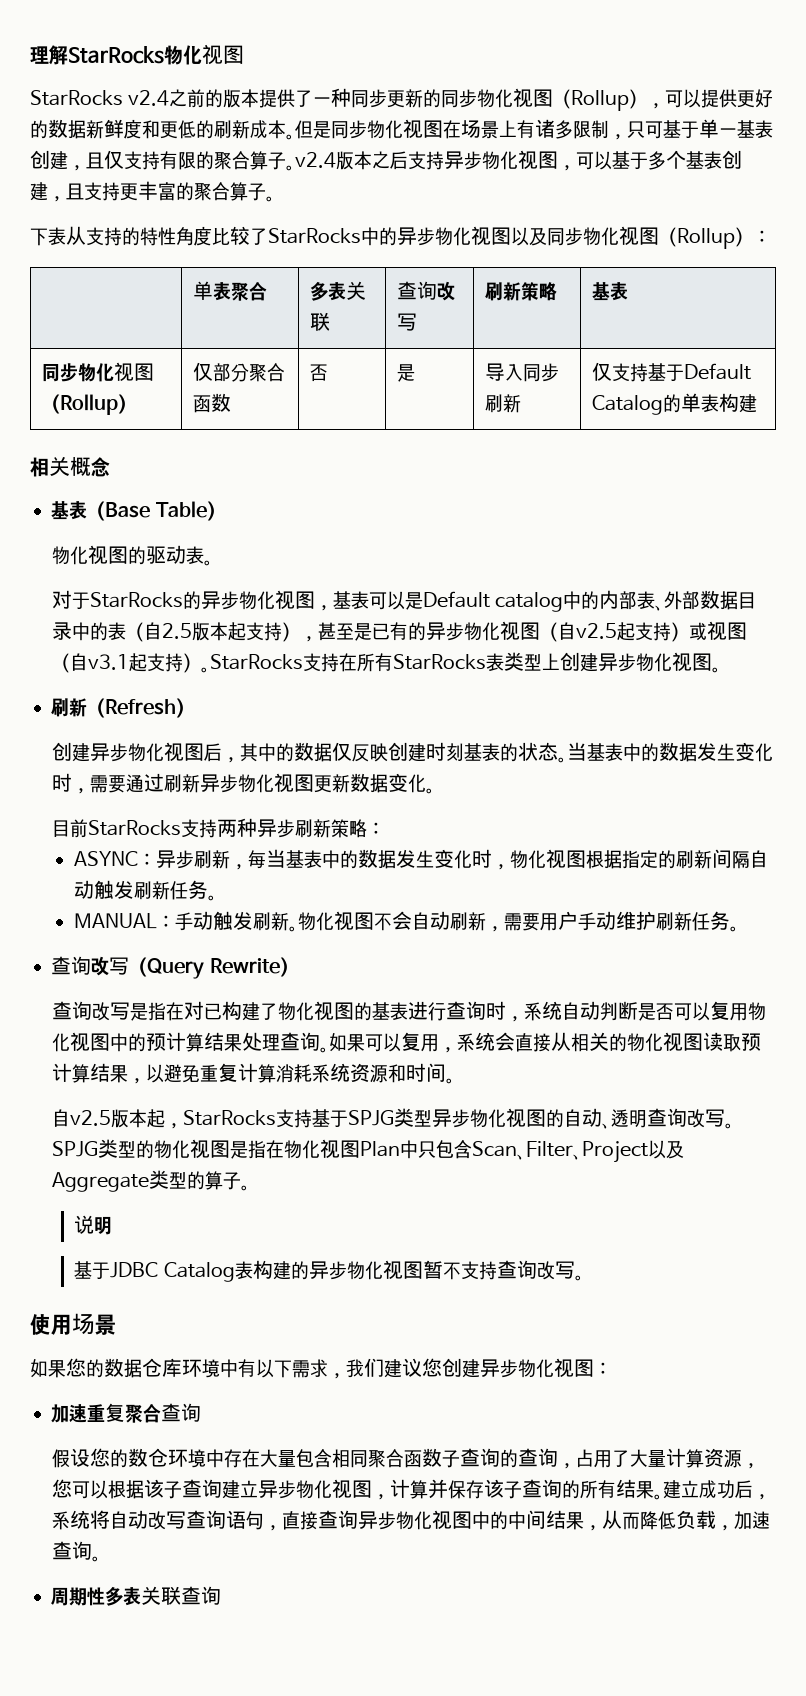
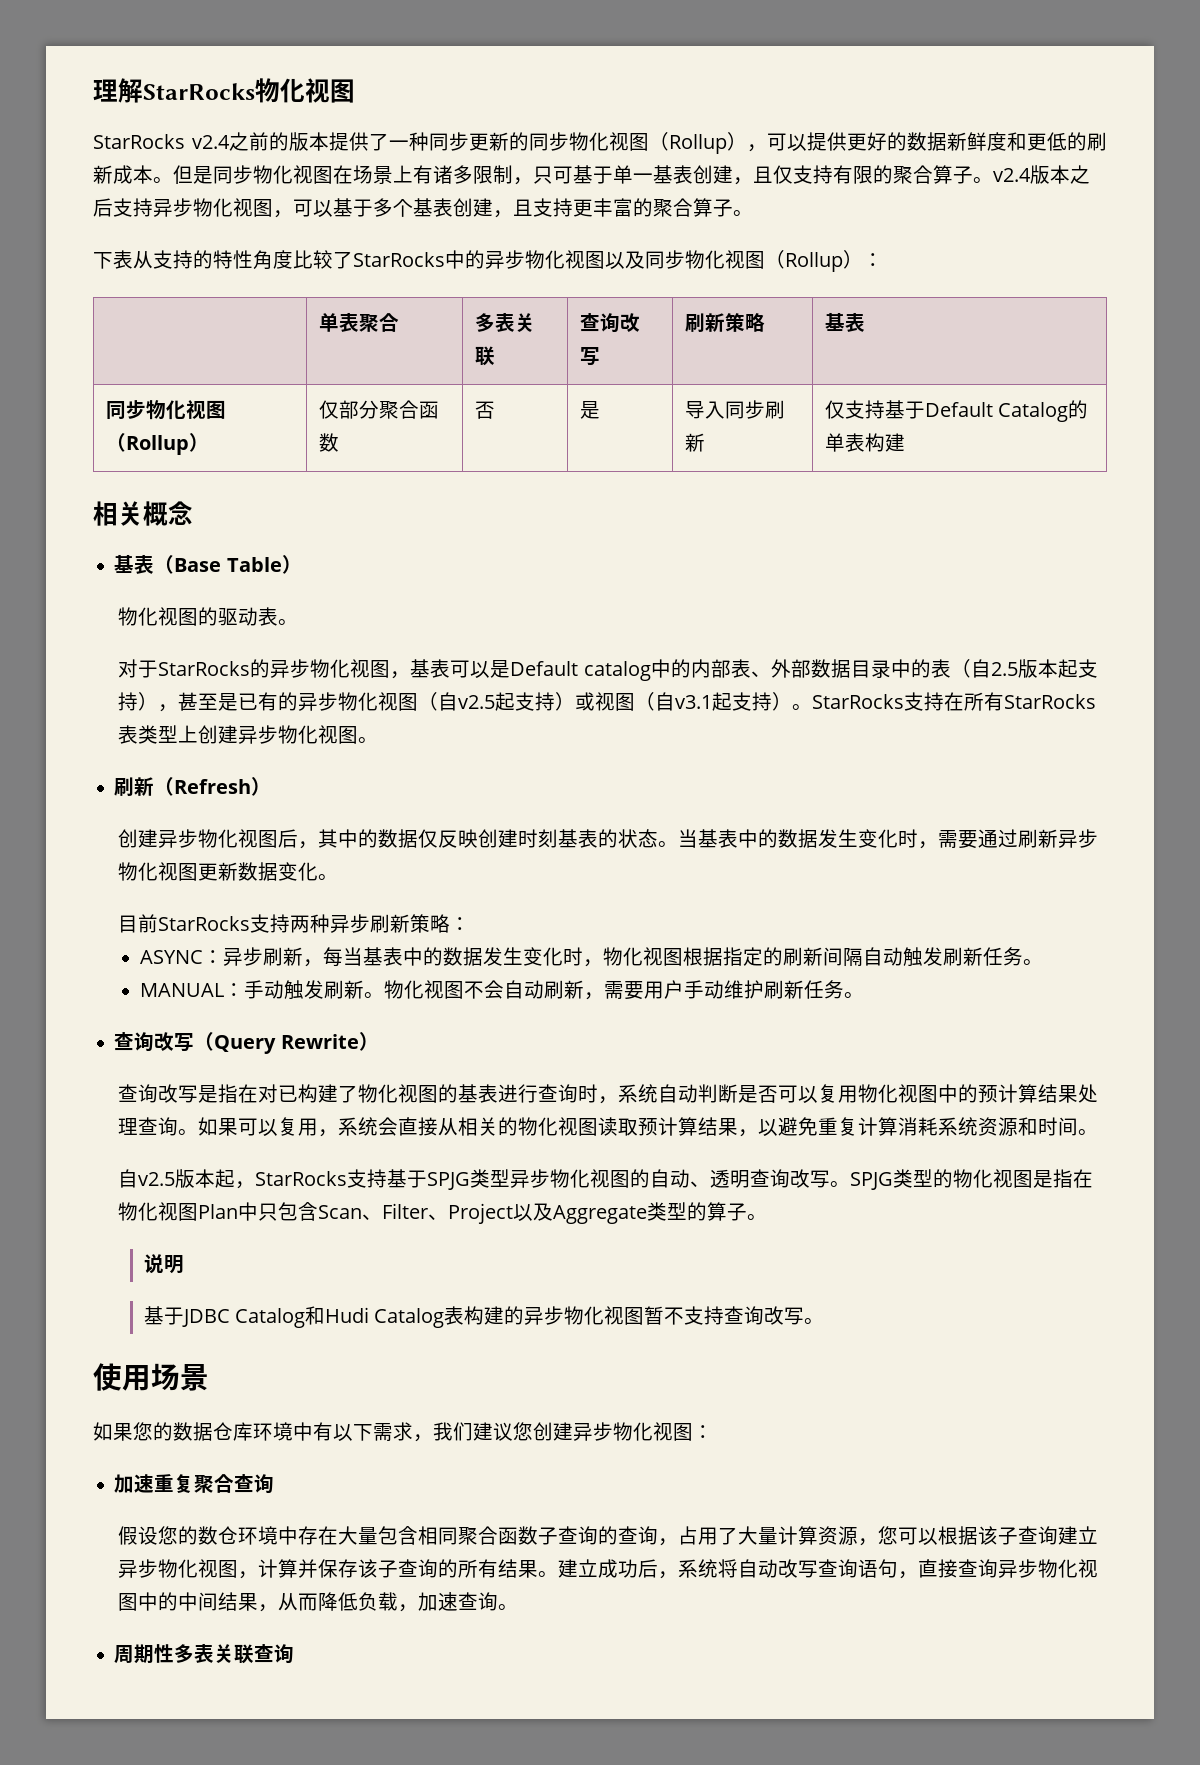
(235, 1272) none -> [304,1306,445,1328] 和Hudi Catalog

